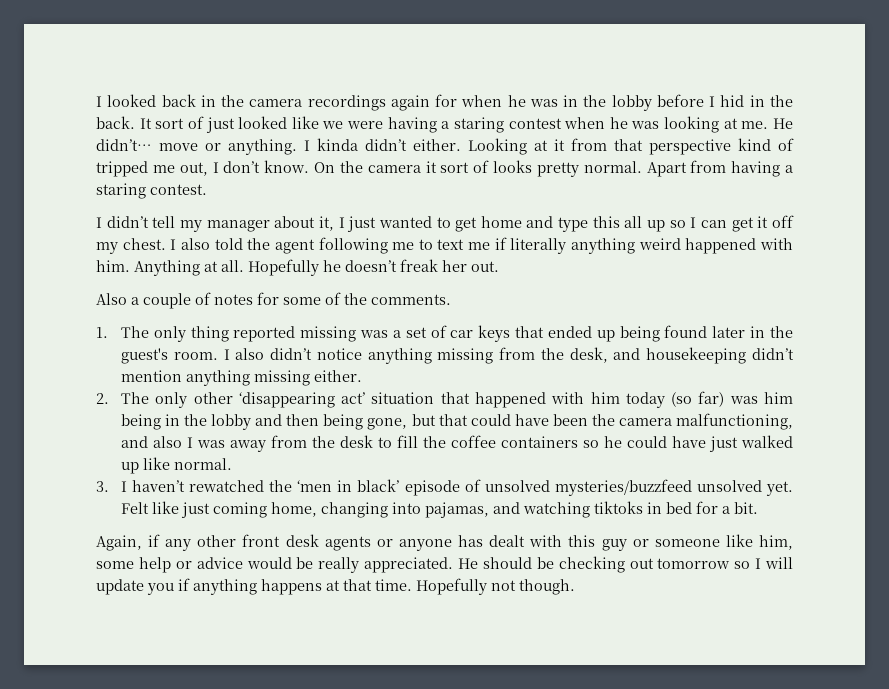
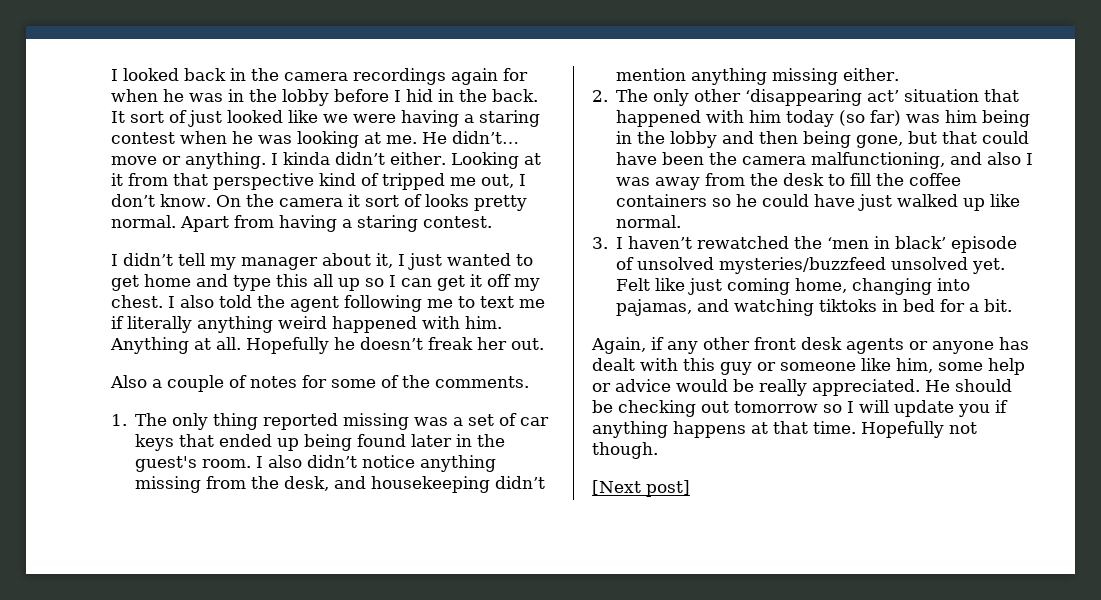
(575, 587) none -> [592,480,690,497] // [Next post]

